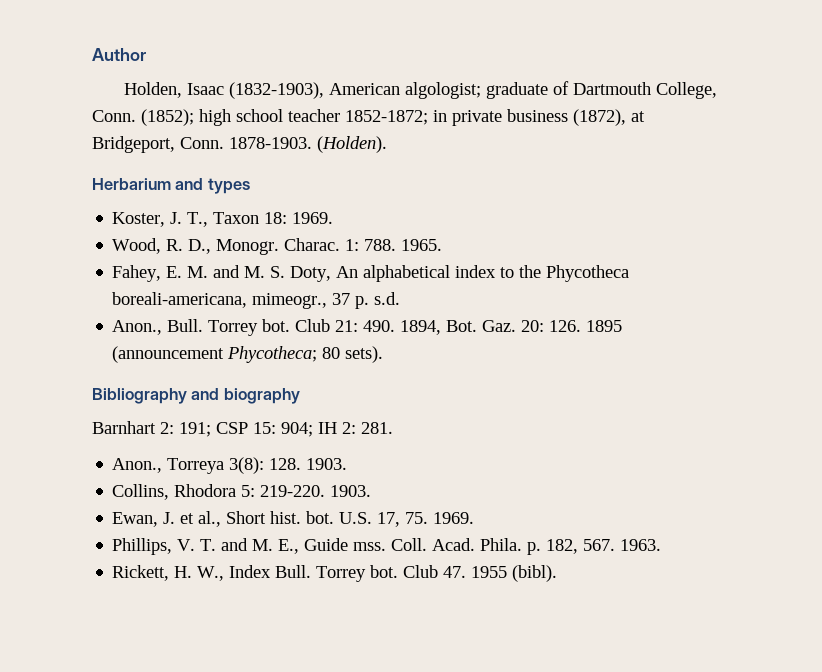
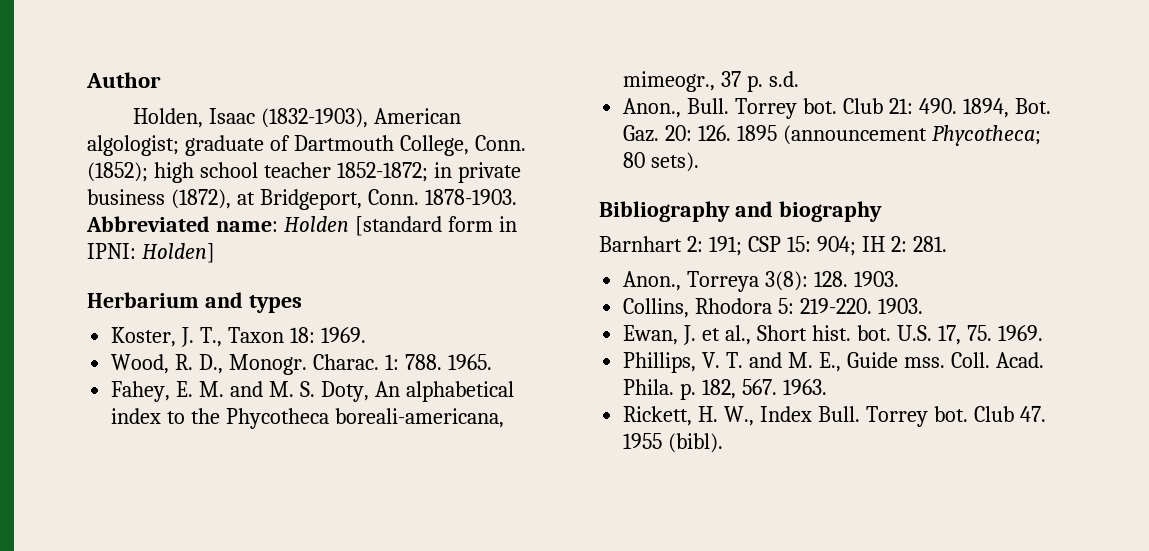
[317,136,387,153] (Holden). -> [86,216,517,236] [87,243,215,263] Abbreviated name: Holden [standard form in IPNI: Holden]

